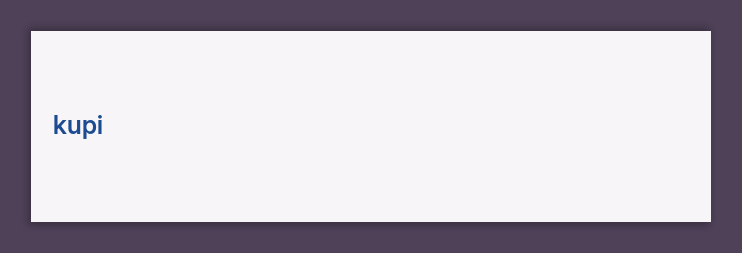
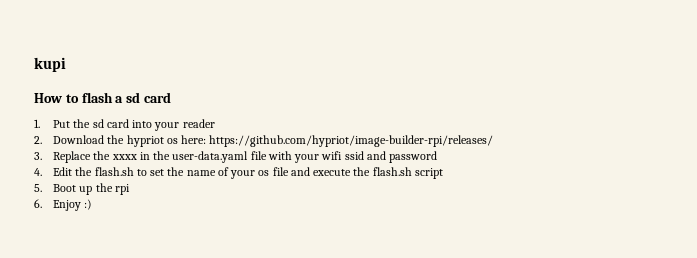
(103, 127) none -> [34,92,171,103] [34,119,215,131] [34,135,494,147] [34,151,438,163] [34,167,443,179] [34,183,130,195] [34,199,93,211] // How to flash a sd card // 1. Put the sd card into your reader // 2. Download the hypriot os here: https://github.com/hypriot/image-builder-rpi/releases/ // 3. Replace the xxxx in the user-data.yaml file with your wifi ssid and password // 4. Edit the flash.sh to set the name of your os file and execute the flash.sh script // 5. Boot up the rpi // 6. Enjoy :)

